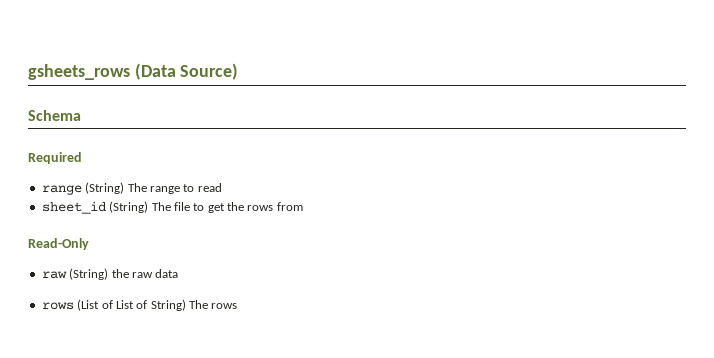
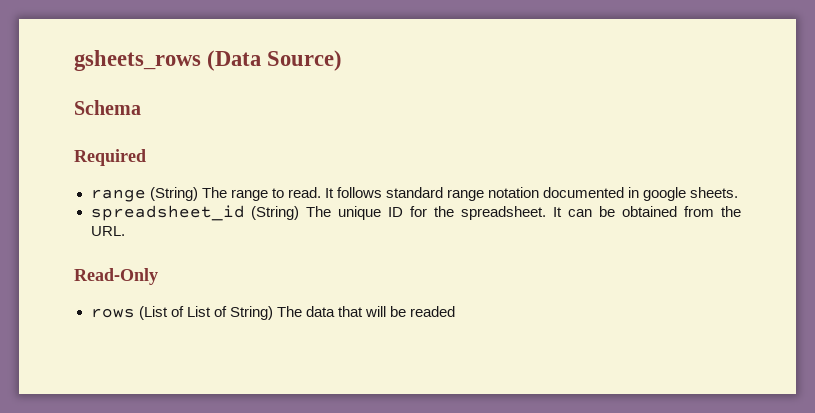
[197,183,222,192] [41,201,274,214] read // sheet_id (String) The file to get the rows -> [287,187,739,201] [90,205,678,221] read. It follows standard range notation documented in google sheets. // spreadsheet_id (String) The unique ID for the spreadsheet. It can be obtained
(303, 206) none -> [720,206,741,217] [90,226,125,236] the URL.
[41,268,179,280] // raw (String) the raw data -> (158, 276) none
[211,303,238,309] rows -> [305,306,456,317] data that will be readed

